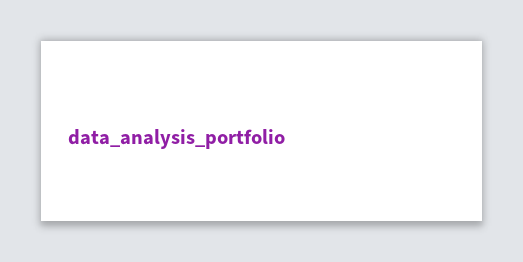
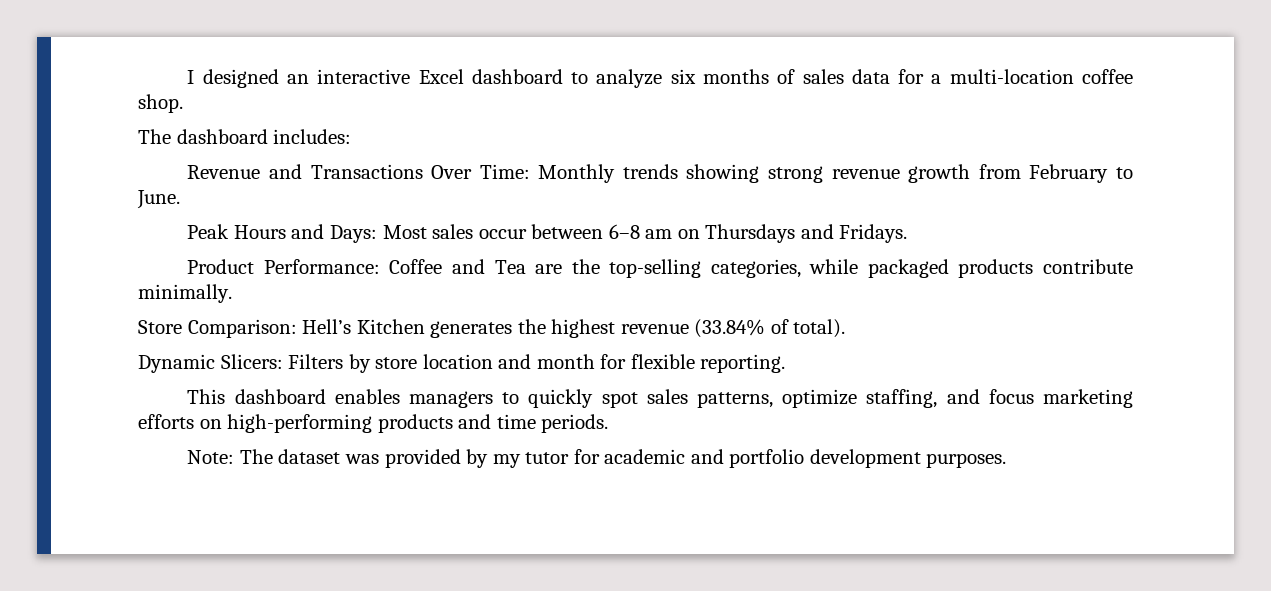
[68,129,285,149] data_analysis_portfolio -> [187,69,1134,88] [138,94,183,113] [138,129,352,144] [187,164,1133,183] [137,190,180,209] [187,224,908,243] [187,259,1133,278] [138,284,232,303] [138,319,846,338] [138,354,786,373] [187,389,1133,408] [138,414,609,433] [187,449,1007,468] I designed an interactive Excel dashboard to analyze six months of sales data for a multi-location coffee shop. // The dashboard includes: // Revenue and Transactions Over Time: Monthly trends showing strong revenue growth from February to June. // Peak Hours and Days: Most sales occur between 6–8 am on Thursdays and Fridays. // Product Performance: Coffee and Tea are the top-selling categories, while packaged products contribute minimally. // Store Comparison: Hell’s Kitchen generates the highest revenue (33.84% of total). // Dynamic Slicers: Filters by store location and month for flexible reporting. // This dashboard enables managers to quickly spot sales patterns, optimize staffing, and focus marketing efforts on high-performing products and time periods. // Note: The dataset was provided by my tutor for academic and portfolio development purposes.

